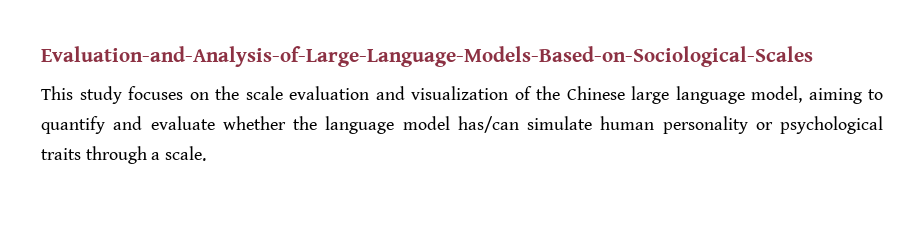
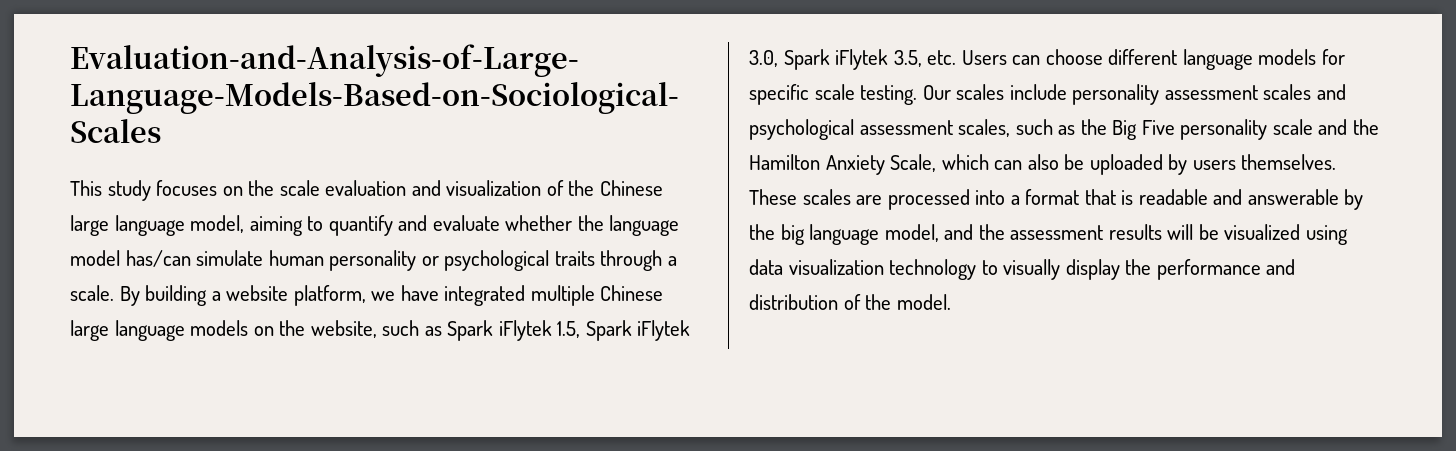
(207, 153) none -> [119,285,664,306] [70,320,691,341] [749,49,1345,70] [749,84,1346,105] [749,119,1379,140] [749,154,1337,175] [749,189,1364,210] [749,224,1348,245] [749,259,1296,280] [749,294,951,310] By building a website platform, we have integrated multiple Chinese large language models on the website, such as Spark iFlytek 1.5, Spark iFlytek 3.0, Spark iFlytek 3.5, etc. Users can choose different language models for specific scale testing. Our scales include personality assessment scales and psychological assessment scales, such as the Big Five personality scale and the Hamilton Anxiety Scale, which can also be uploaded by users themselves. These scales are processed into a format that is readable and answerable by the big language model, and the assessment results will be visualized using data visualization technology to visually display the performance and distribution of the model.

